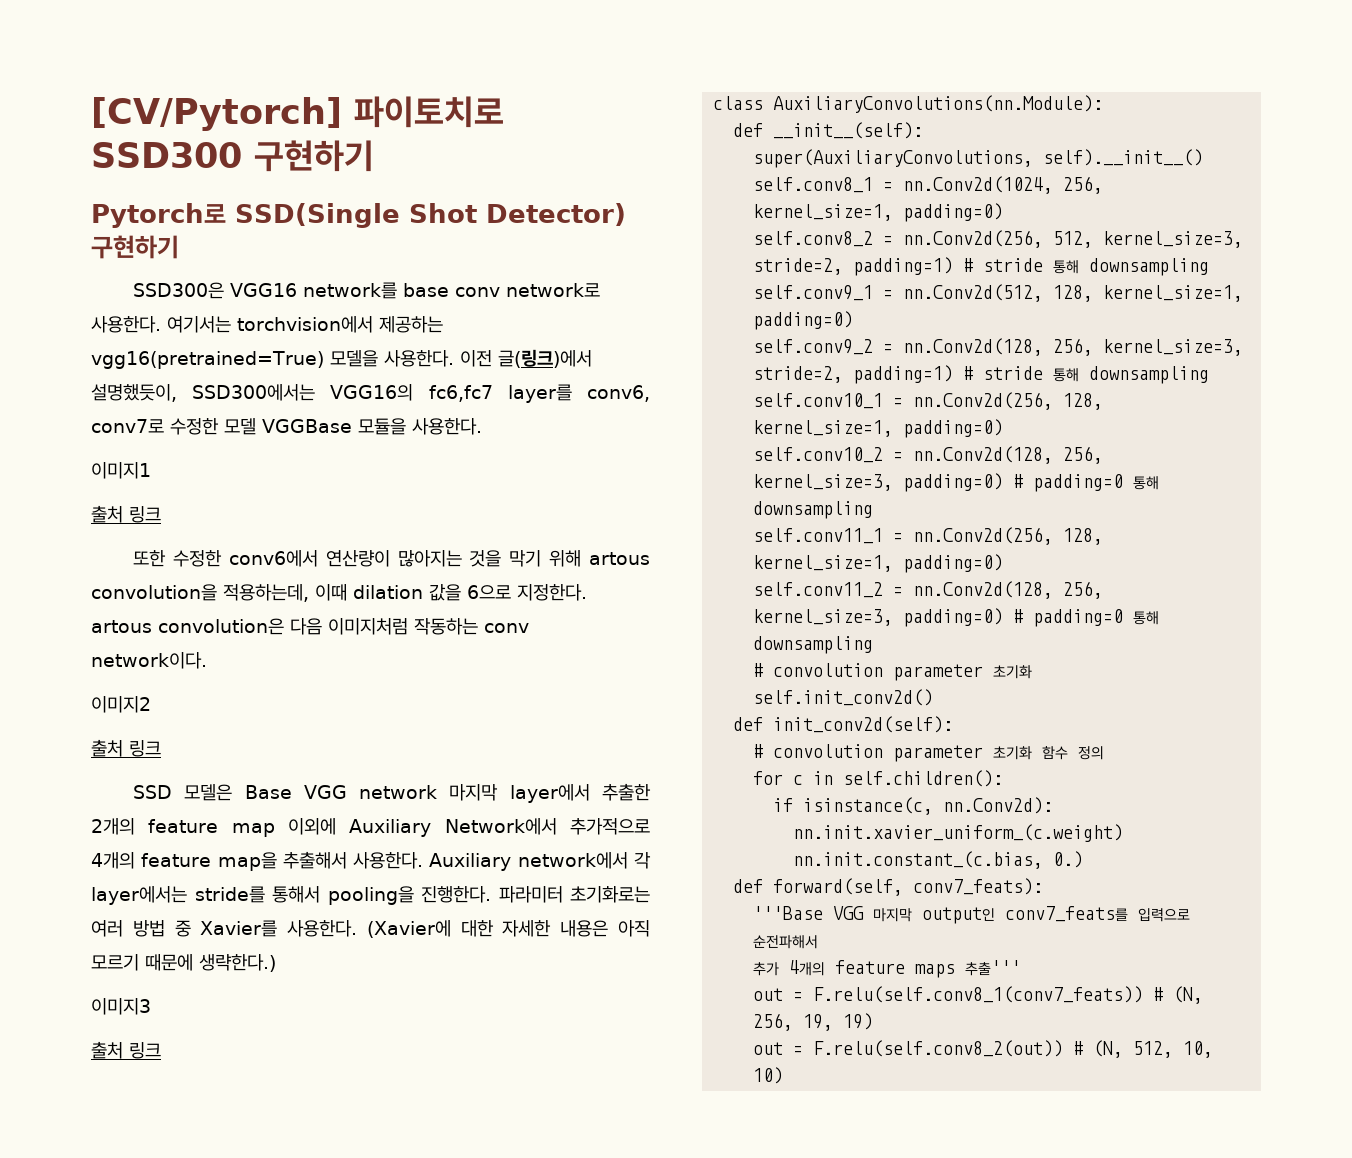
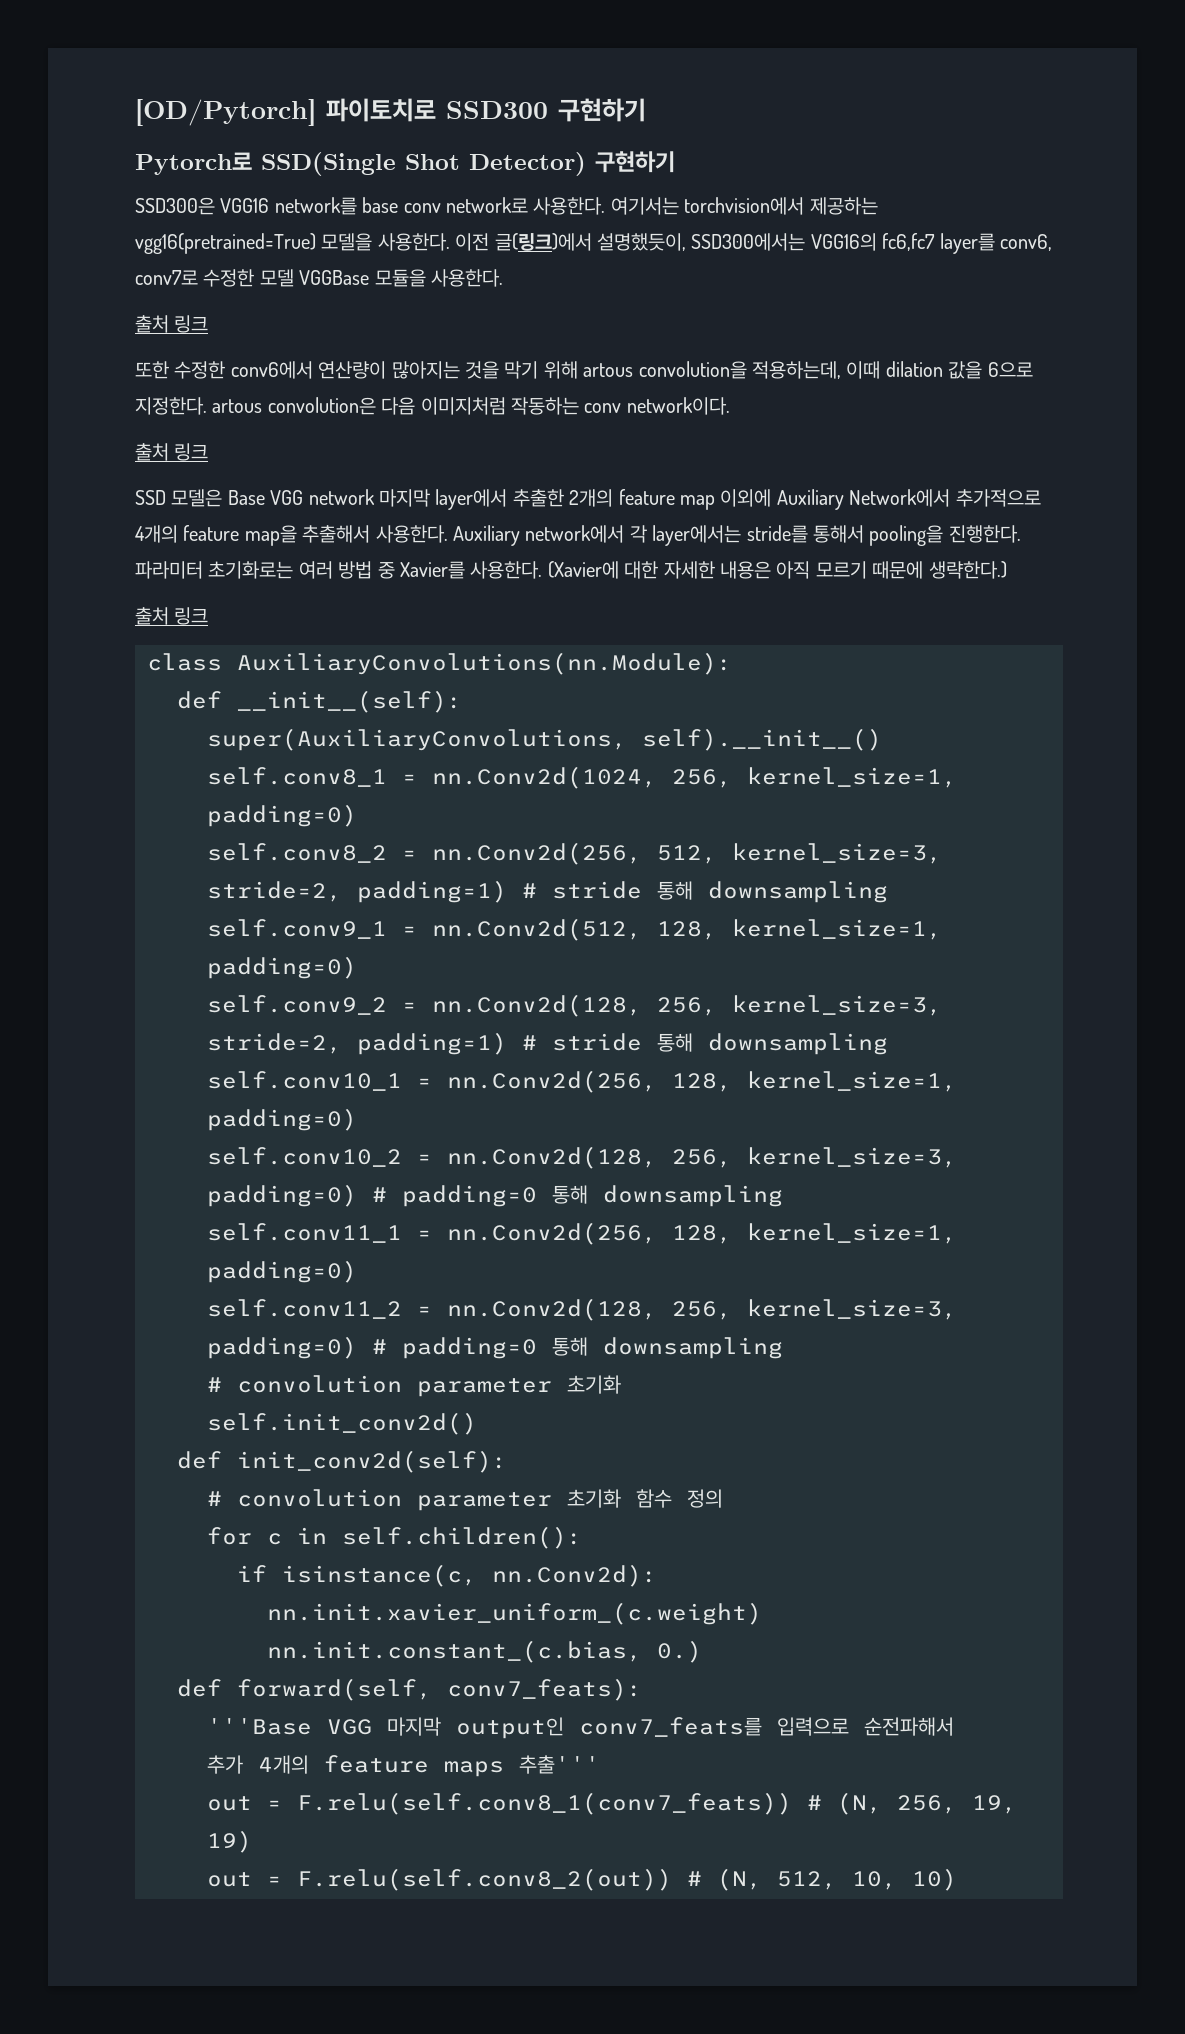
[91,97,342,131] [CV/Pytorch] -> [135,99,316,126] [OD/Pytorch]
[91,462,151,479] // 이미지1 -> (503, 278) none
[91,696,151,713] // 이미지2 -> (730, 406) none
[91,998,151,1015] // 이미지3 -> (1007, 570) none

